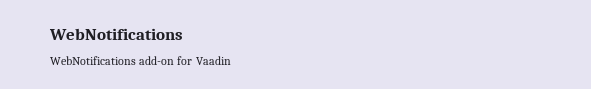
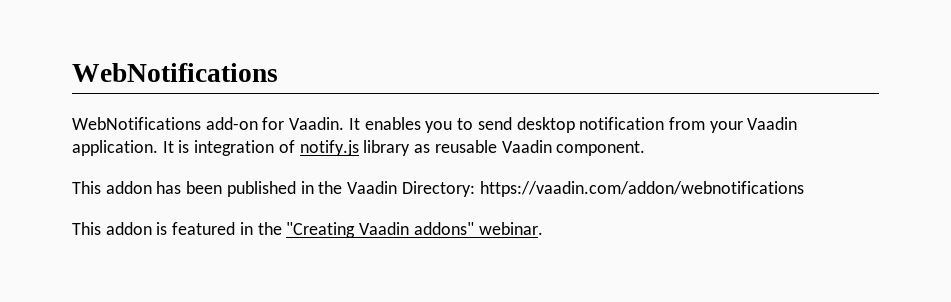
[195,56,231,65] Vaadin -> [289,117,798,133] [72,140,646,156] [72,181,804,197] [72,222,543,238] Vaadin. It enables you to send desktop notification from your Vaadin application. It is integration of notify.js library as reusable Vaadin component. // This addon has been published in the Vaadin Directory: https://vaadin.com/addon/webnotifications // This addon is featured in the "Creating Vaadin addons" webinar.

